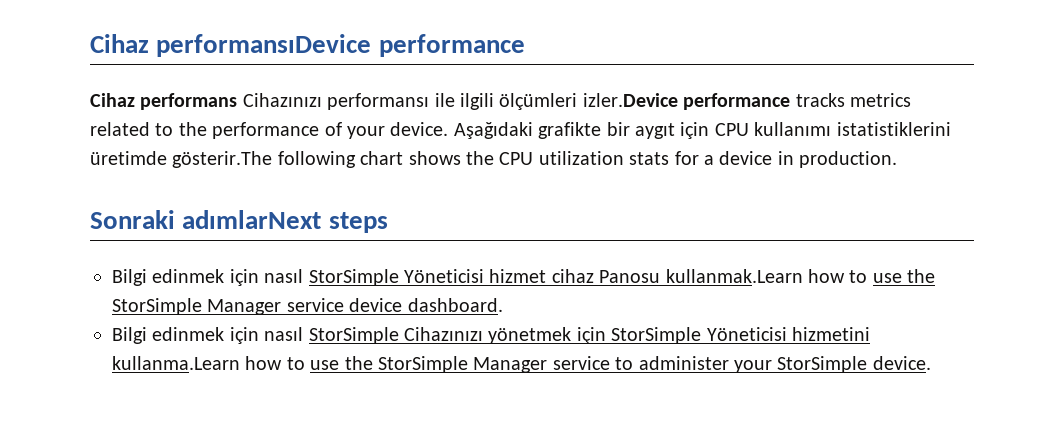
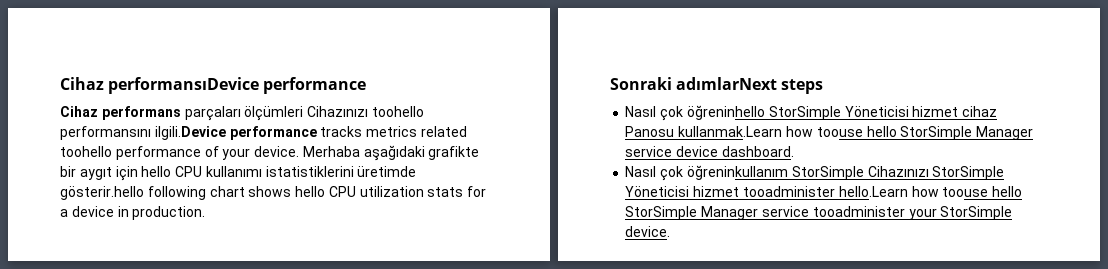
[242,93,678,110] Cihazınızı performansı ile ilgili ölçümleri izler.Device -> [184,106,424,121] [60,126,226,140] parçaları ölçümleri Cihazınızı toohello performansını ilgili.Device
[155,122,207,136] to the -> [60,146,112,157] toohello
[453,122,533,139] Aşağıdaki -> [302,145,425,161] Merhaba aşağıdaki
(710, 130) none -> [141,166,172,177] hello
[172,151,273,168] gösterir.The -> [60,186,144,200] gösterir.hello
[465,151,494,165] the -> [295,186,326,197] hello
[112,269,304,286] Bilgi edinmek için nasıl -> [625,105,765,121] Nasıl çok öğreninhello
[849,269,936,283] to use the -> [816,126,897,137] toouse hello
[112,327,870,344] [112,356,729,373] Bilgi edinmek için nasıl StorSimple Cihazınızı yönetmek için StorSimple Yöneticisi hizmetini kullanma.Learn how to use the StorSimple Manager service to administer -> [625,165,1005,181] [625,186,1023,197] [625,206,905,220] Nasıl çok öğreninkullanım StorSimple Cihazınızı StorSimple Yöneticisi hizmet tooadminister hello.Learn how toouse hello StorSimple Manager service tooadminister

